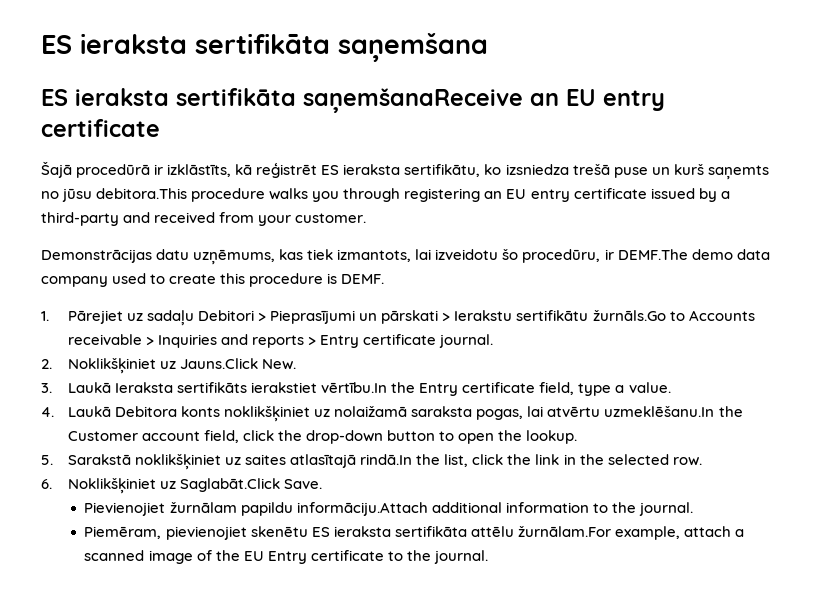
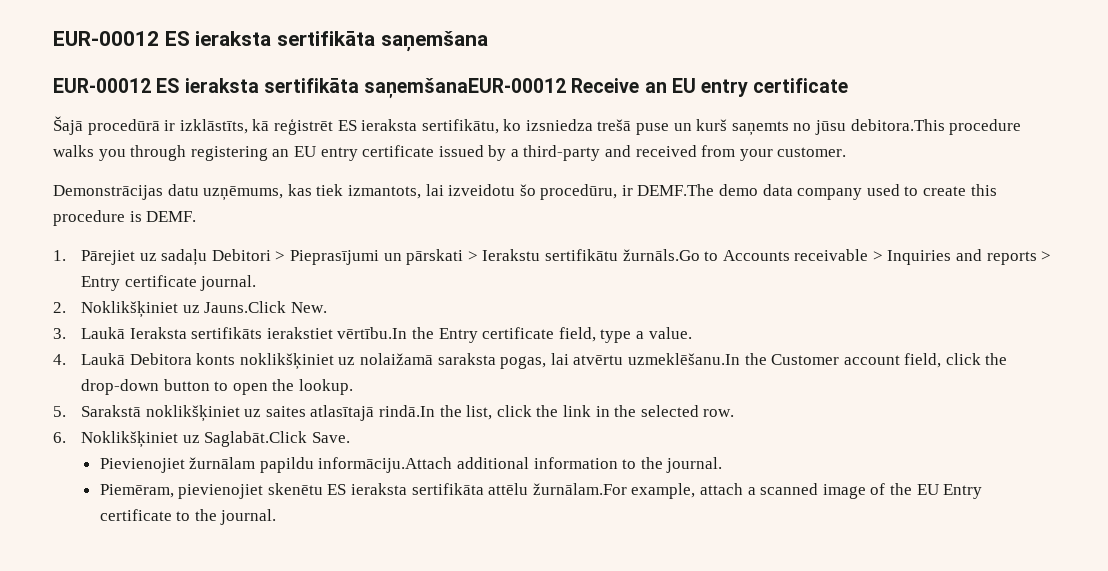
(41, 44) none -> [53,31,159,46] EUR-00012
[41,88,523,113] ES ieraksta sertifikāta saņemšanaReceive -> [53,78,640,99] EUR-00012 ES ieraksta sertifikāta saņemšanaEUR-00012 Receive

